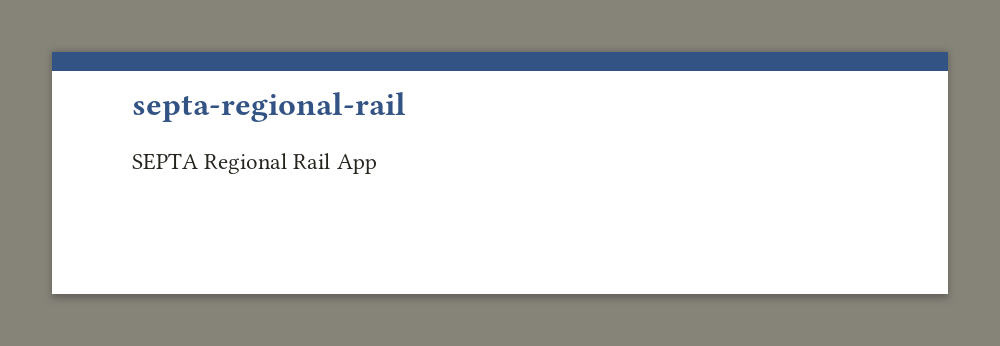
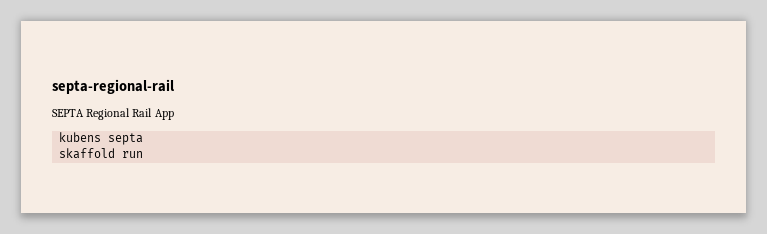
(377, 164) none -> [59,132,144,145] [59,148,144,159] // kubens septa // skaffold run

